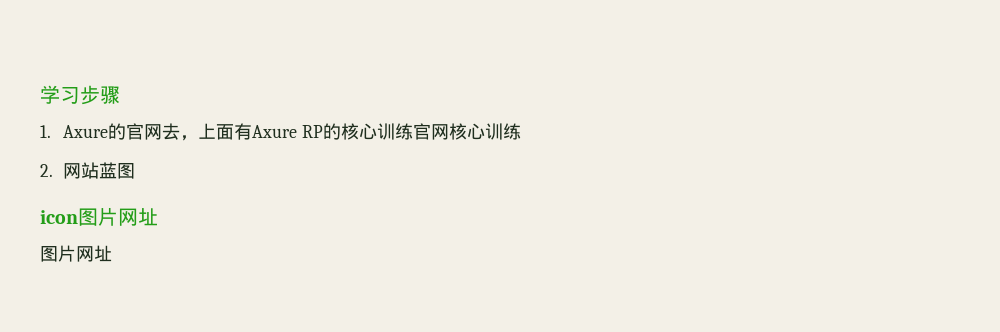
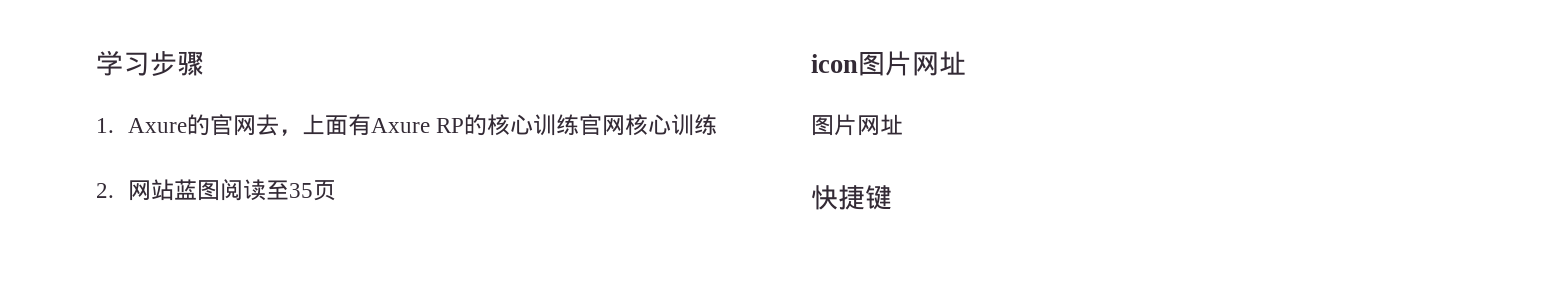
(136, 171) none -> [219,179,336,201] 阅读至35页
(112, 253) none -> [811,185,892,210] // 快捷键

